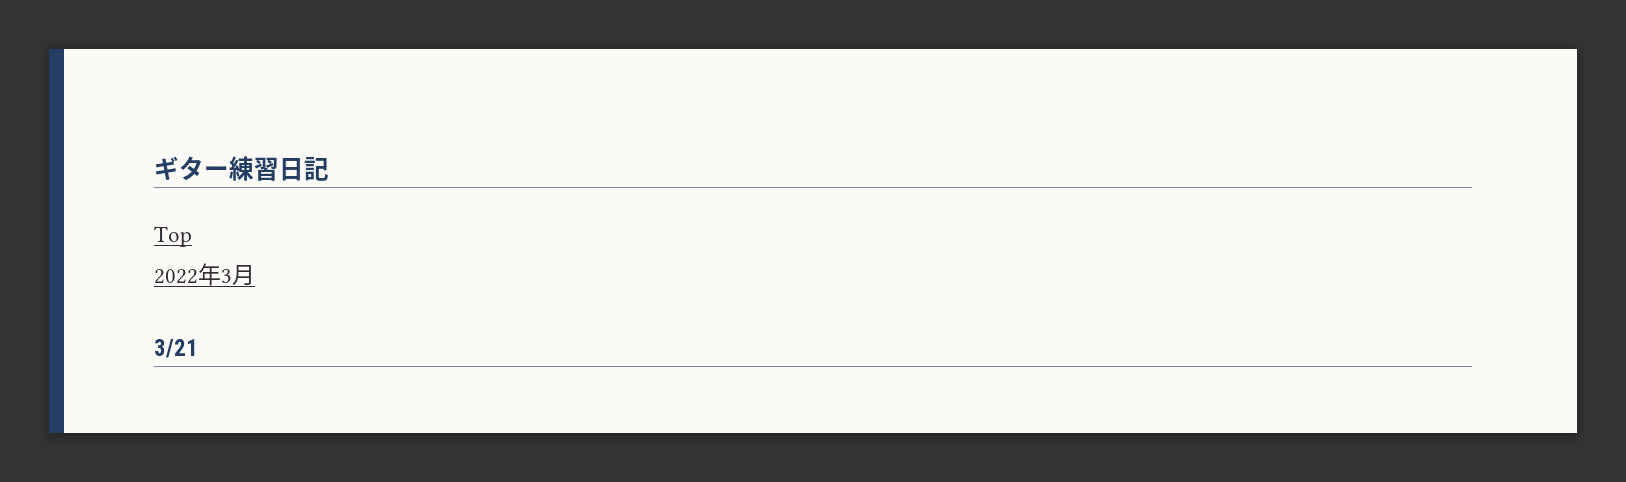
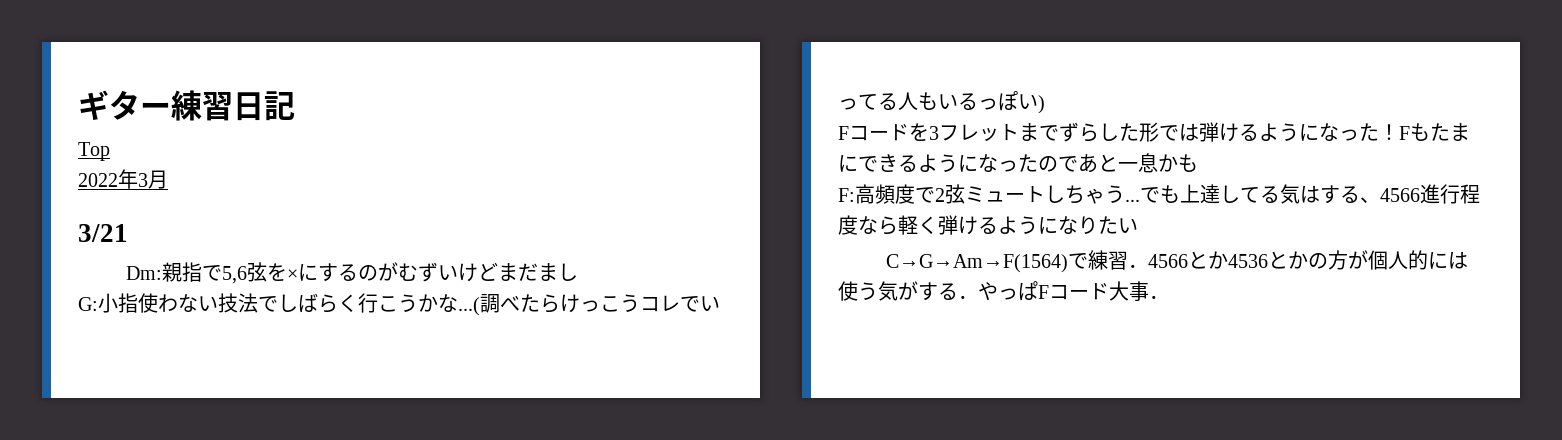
(198, 348) none -> [125,262,578,284] [78,293,720,316] [838,91,1045,114] [838,122,1470,142] [838,153,1198,173] [838,184,1480,204] [838,215,1138,235] [885,250,1468,273] [838,281,1169,301] // Dm:親指で5,6弦を×にするのがむずいけどまだまし // G:小指使わない技法でしばらく行こうかな...(調べたらけっこうコレでいってる人もいるっぽい) // Fコードを3フレットまでずらした形では弾けるようになった！Fもたまにできるようになったのであと一息かも // F:高頻度で2弦ミュートしちゃう...でも上達してる気はする、4566進行程度なら軽く弾けるようになりたい // C→G→Am→F(1564)で練習．4566とか4536とかの方が個人的には使う気がする．やっぱFコード大事．

